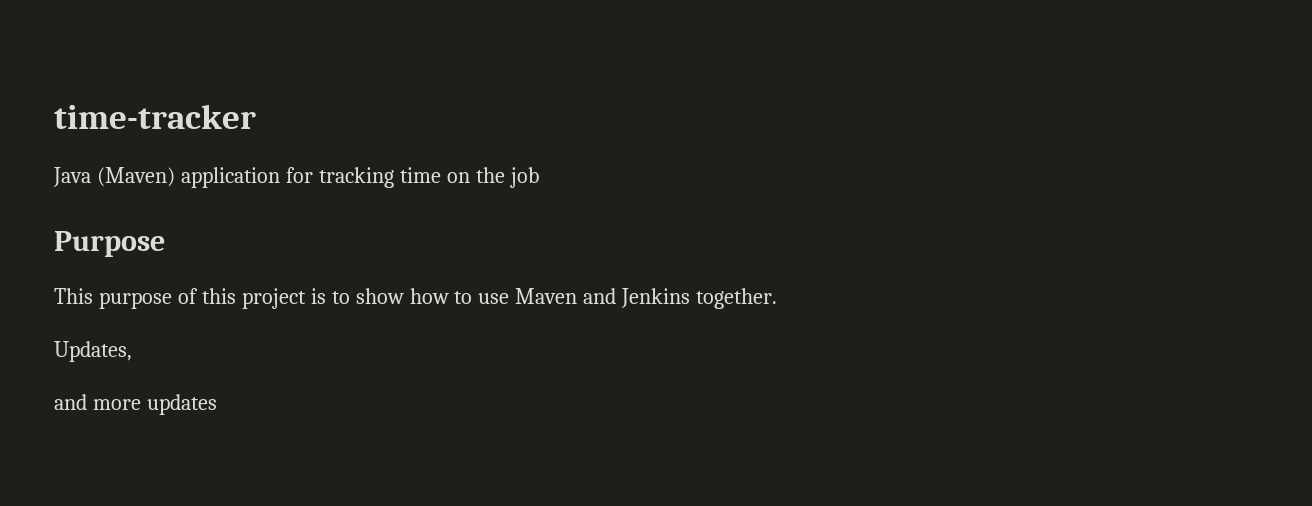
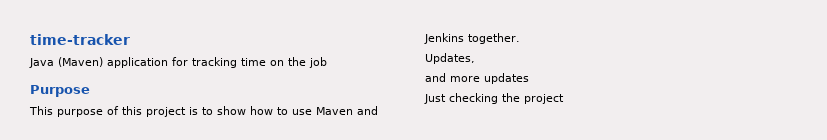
(217, 404) none -> [424,93,564,104] // Just checking the project

